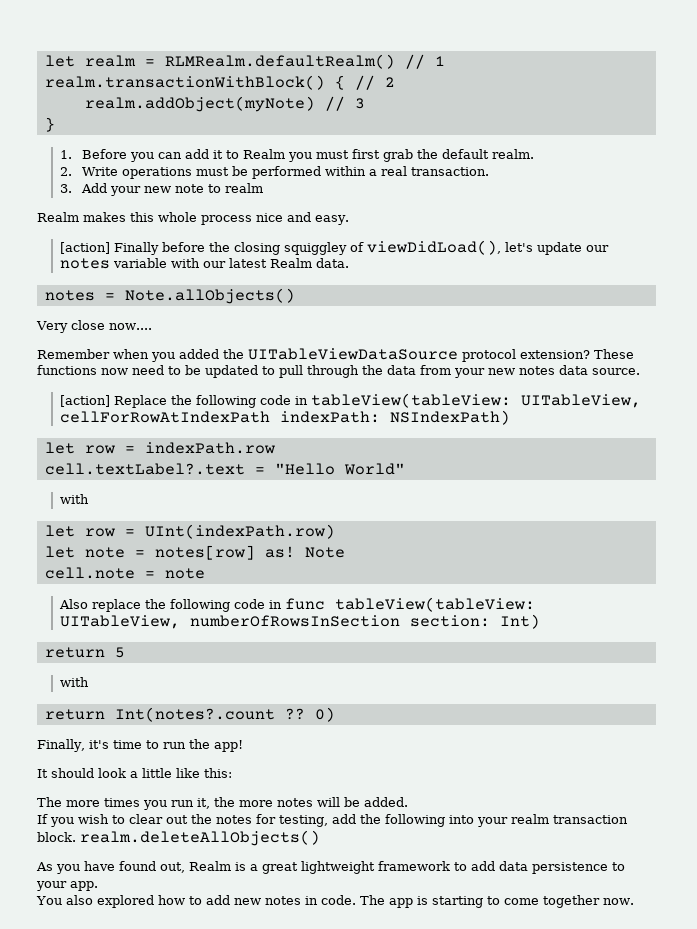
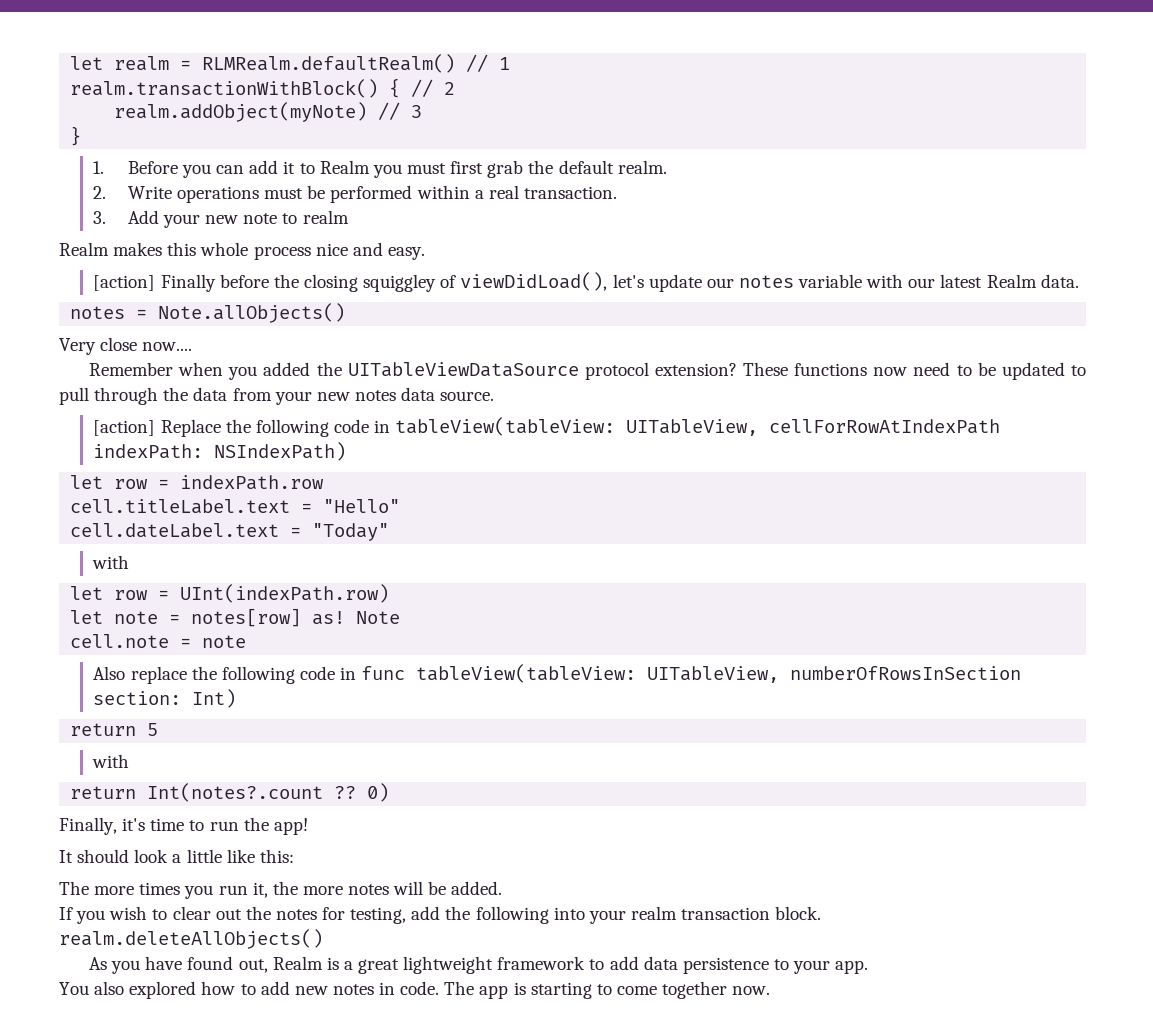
[44,463,405,475] cell.textLabel?.text = "Hello World" -> [70,499,401,514] [70,523,390,541] cell.titleLabel.text = "Hello" // cell.dateLabel.text = "Today"

